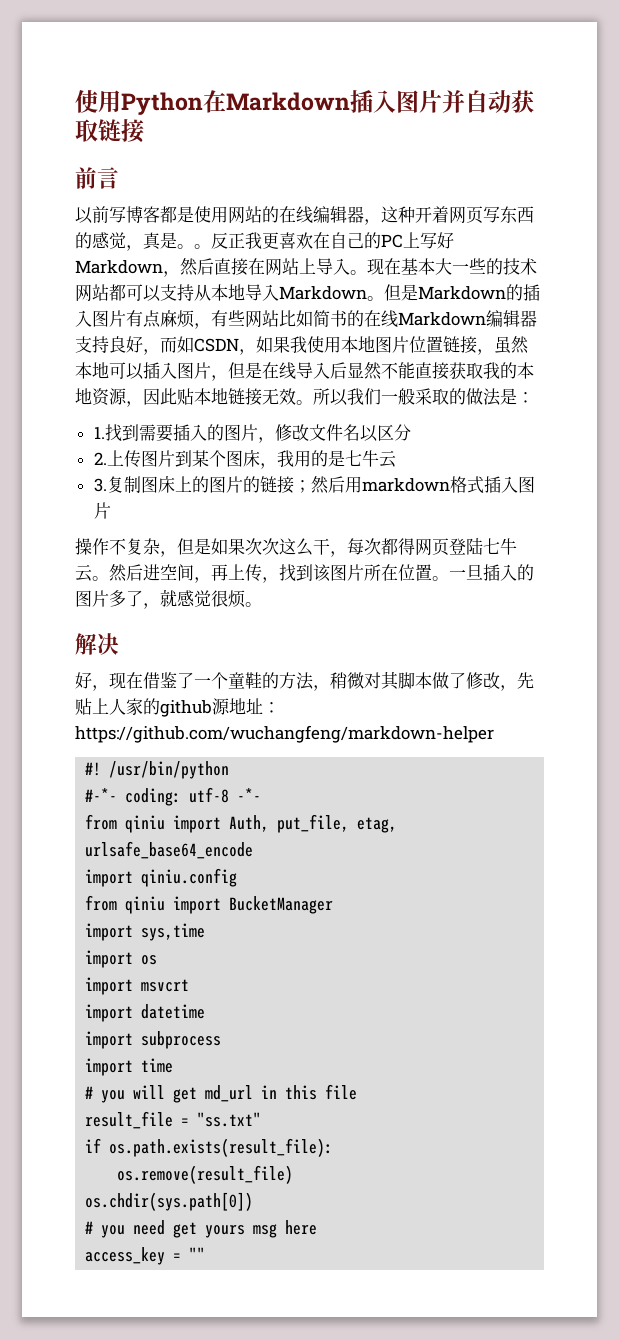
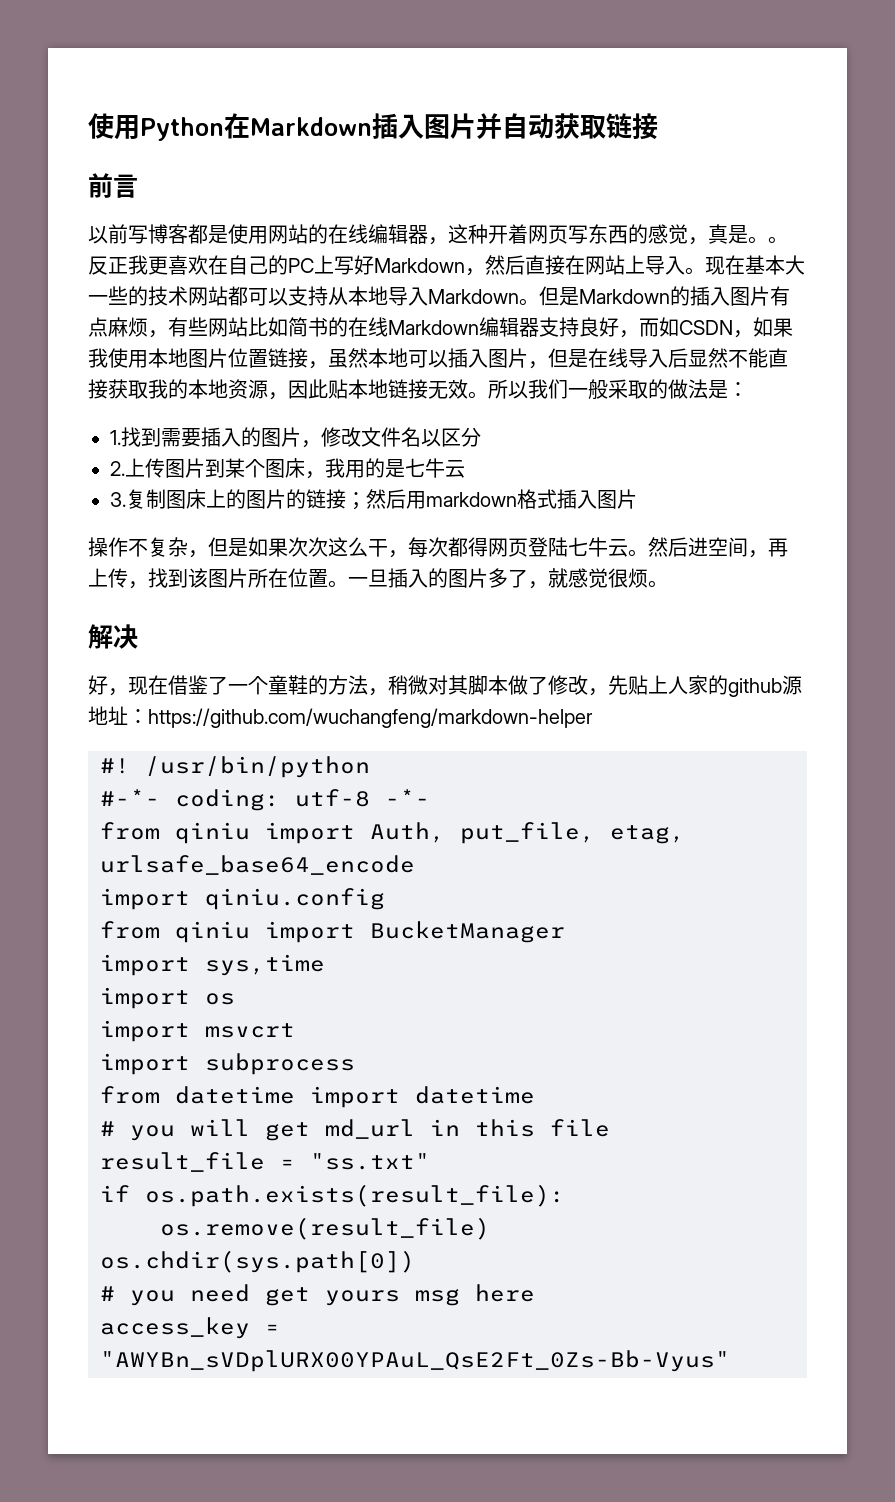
[85,1004,206,1022] // import datetime -> (295, 1030) none
[85,1058,174,1076] import time -> [100,1086,535,1108] from datetime import datetime
[189,1247,206,1261] "" -> [100,1350,730,1372] "AWYBn_sVDplURX00YPAuL_QsE2Ft_0Zs-Bb-Vyus"

